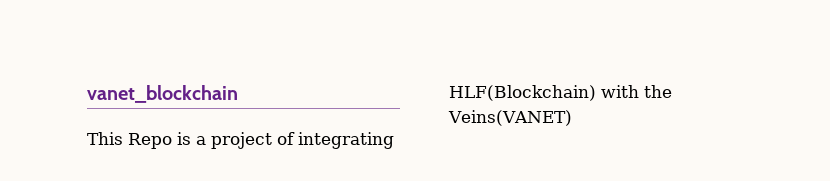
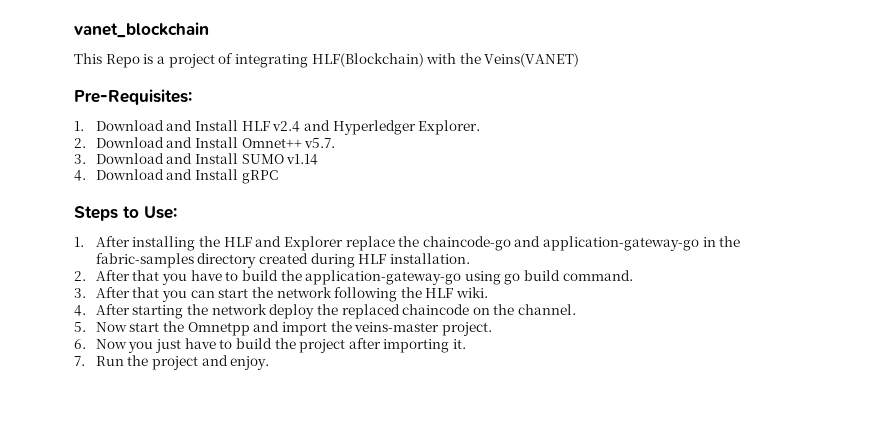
(572, 118) none -> [74,89,192,105] [74,120,481,135] [74,137,336,148] [74,153,319,165] [74,169,278,184] [74,206,177,221] [74,236,741,251] [95,253,470,268] [74,270,633,285] [74,287,489,302] [74,304,577,319] [74,321,492,336] [74,338,467,353] [74,355,270,370] // Pre-Requisites: // 1. Download and Install HLF v2.4 and Hyperledger Explorer. // 2. Download and Install Omnet++ v5.7. // 3. Download and Install SUMO v1.14 // 4. Download and Install gRPC // Steps to Use: // 1. After installing the HLF and Explorer replace the chaincode-go and application-gateway-go in the fabric-samples directory created during HLF installation. // 2. After that you have to build the application-gateway-go using go build command. // 3. After that you can start the network following the HLF wiki. // 4. After starting the network deploy the replaced chaincode on the channel. // 5. Now start the Omnetpp and import the veins-master project. // 6. Now you just have to build the project after importing it. // 7. Run the project and enjoy.

